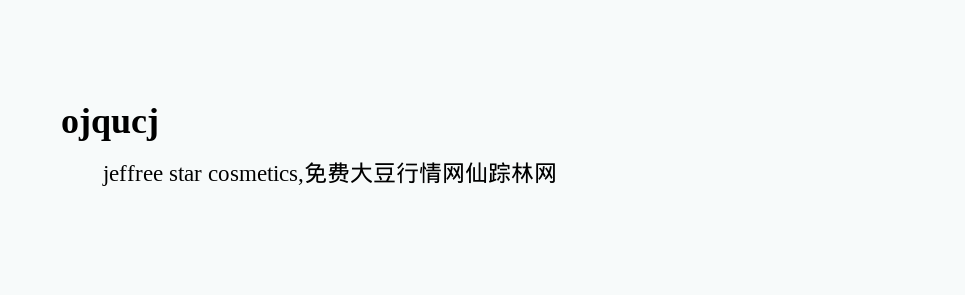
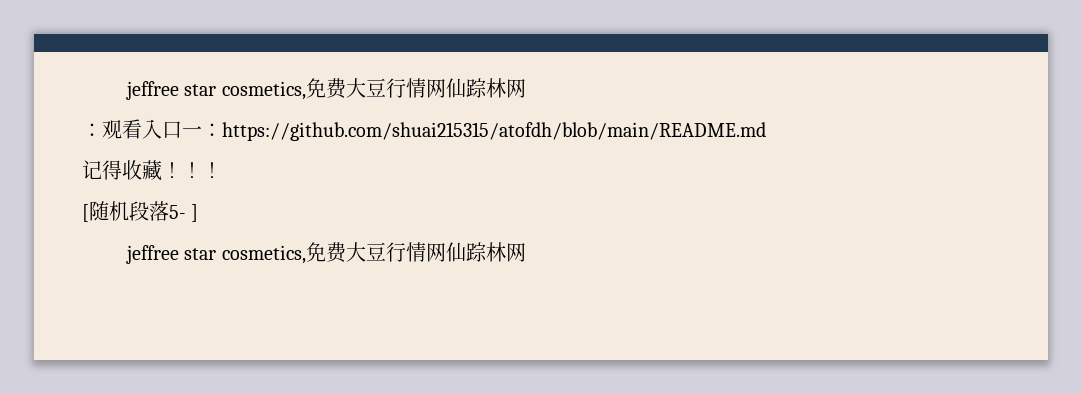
[61,108,159,141] ojqucj -> [125,78,526,100] [82,119,766,141] [82,160,222,181] [82,201,199,222] jeffree star cosmetics,免费大豆行情网仙踪林网 // ：观看入口一：https://github.com/shuai215315/atofdh/blob/main/README.md // 记得收藏！！！ // [随机段落5- ]

